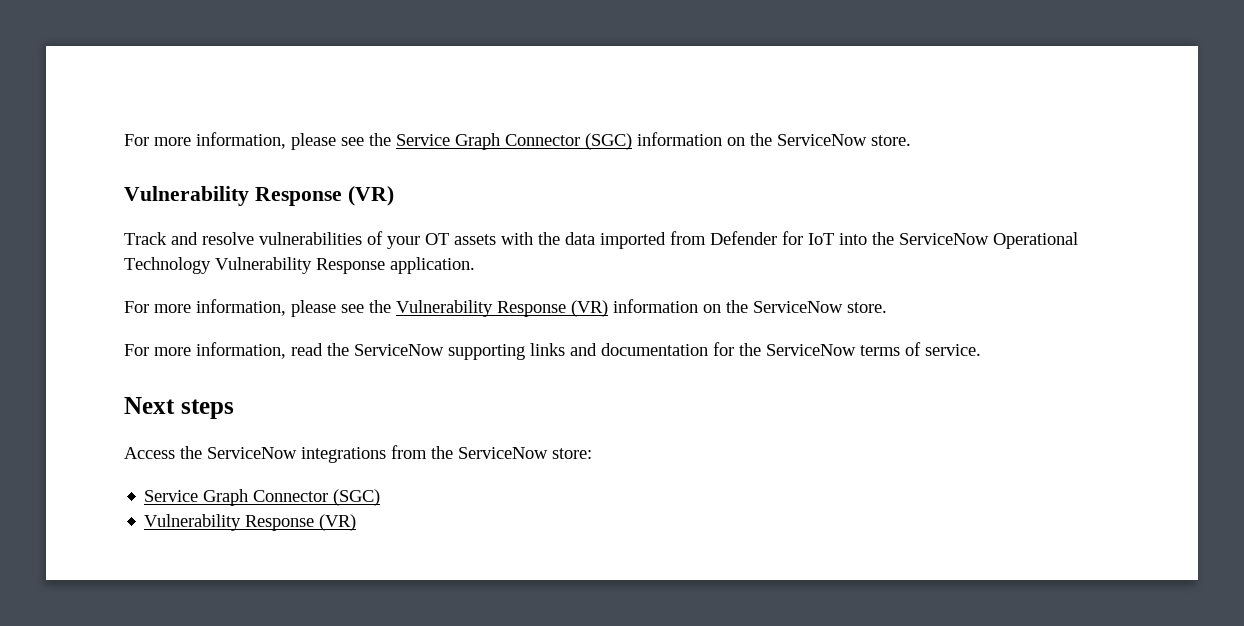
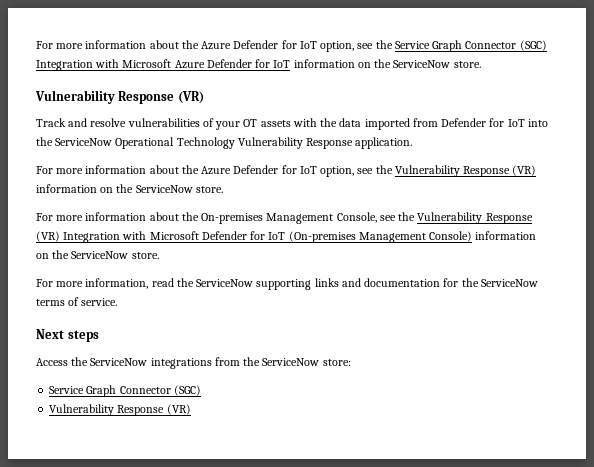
[124,132,336,150] For more information, please -> [36,40,355,52] For more information about the Azure Defender for IoT option,
(632, 141) none -> [36,59,291,71] Integration with Microsoft Azure Defender for IoT
[196,299,336,317] information, please -> [85,165,355,177] information about the Azure Defender for IoT option,
(887, 307) none -> [36,212,533,224] [36,231,537,243] [36,250,159,259] // For more information about the On-premises Management Console, see the Vulnerability Response (VR) Integration with Microsoft Defender for IoT (On-premises Management Console) information on the ServiceNow store.

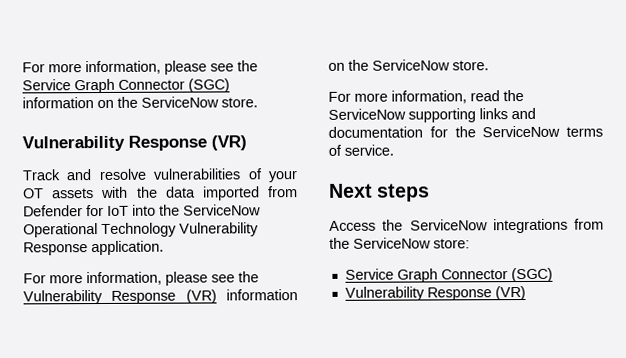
[36,40,355,52] For more information about the Azure Defender for IoT option, -> [22,60,207,75] For more information, please
[36,59,291,71] Integration with Microsoft Azure Defender for IoT -> (230, 85) none
[85,165,355,177] information about the Azure Defender for IoT option, -> [86,271,208,286] information, please
[36,212,533,224] [36,231,537,243] [36,250,159,259] // For more information about the On-premises Management Console, see the Vulnerability Response (VR) Integration with Microsoft Defender for IoT (On-premises Management Console) information on the ServiceNow store. -> (489, 65) none

